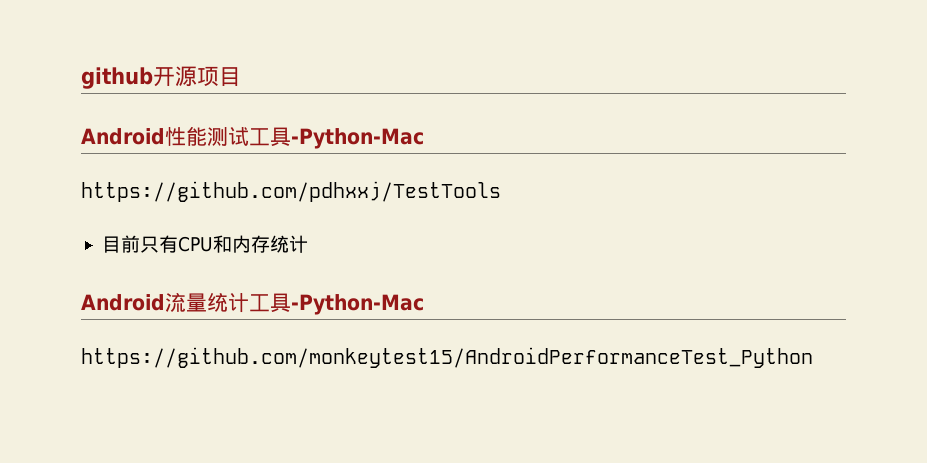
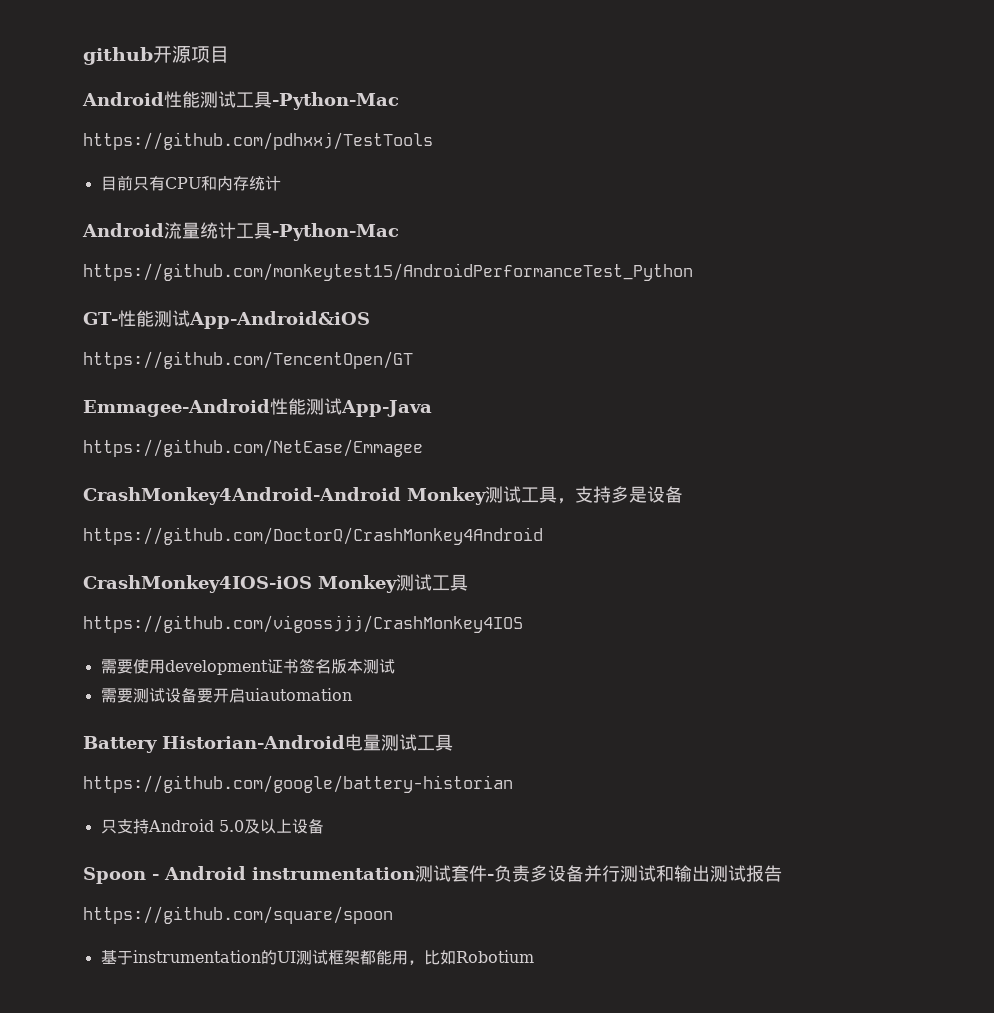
(813, 357) none -> [83,310,370,329] [83,351,413,369] [83,398,432,417] [83,439,423,457] [83,486,683,505] [83,527,543,545] [83,574,468,593] [83,615,523,633] [100,658,395,675] [100,687,352,703] [83,734,453,753] [83,775,513,793] [100,818,324,834] [83,865,782,884] [83,906,393,924] [100,950,534,965] // GT-性能测试App-Android&iOS // https://github.com/TencentOpen/GT // Emmagee-Android性能测试App-Java // https://github.com/NetEase/Emmagee // CrashMonkey4Android-Android Monkey测试工具，支持多是设备 // https://github.com/DoctorQ/CrashMonkey4Android // CrashMonkey4IOS-iOS Monkey测试工具 // https://github.com/vigossjjj/CrashMonkey4IOS // 需要使用development证书签名版本测试 // 需要测试设备要开启uiautomation // Battery Historian-Android电量测试工具 // https://github.com/google/battery-historian // 只支持Android 5.0及以上设备 // Spoon - Android instrumentation测试套件-负责多设备并行测试和输出测试报告 // https://github.com/square/spoon // 基于instrumentation的UI测试框架都能用，比如Robotium

